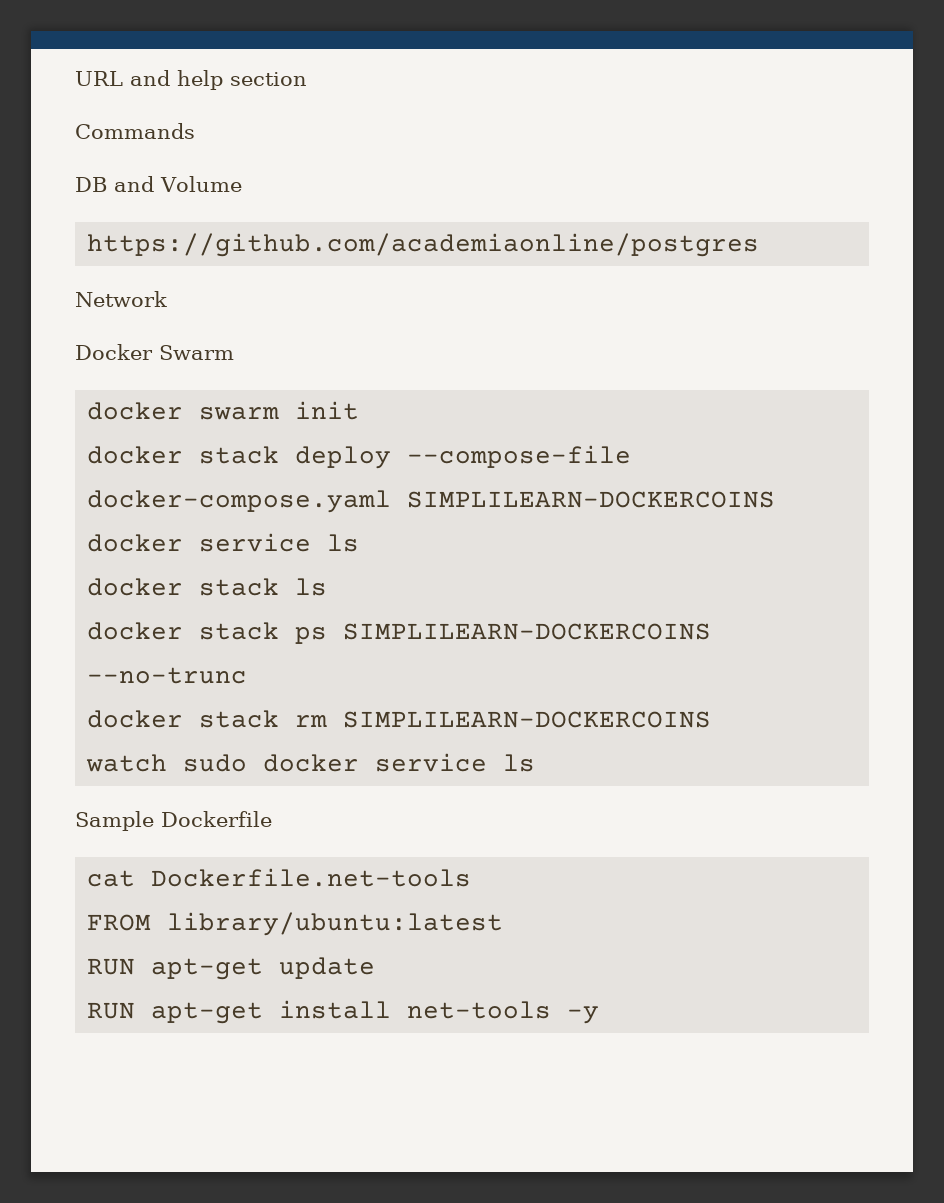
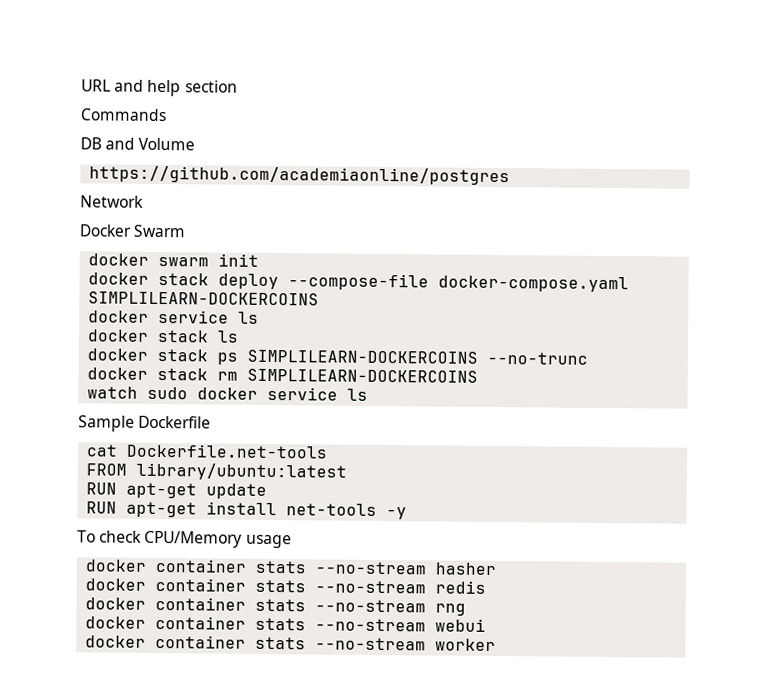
(600, 1015) none -> [77,530,292,549] [85,558,498,576] [85,577,487,594] [85,596,467,616] [85,615,487,632] [85,634,497,652] // To check CPU/Memory usage // docker container stats --no-stream hasher // docker container stats --no-stream redis // docker container stats --no-stream rng // docker container stats --no-stream webui // docker container stats --no-stream worker

